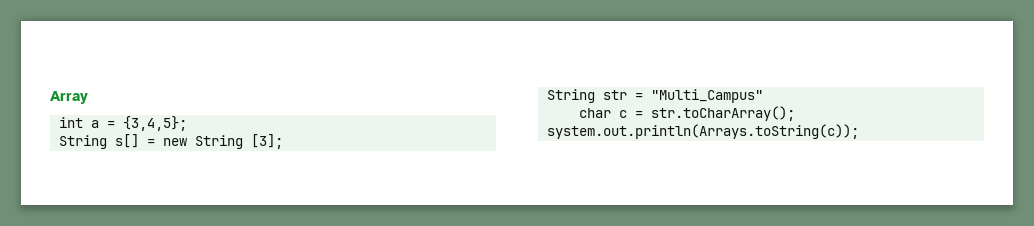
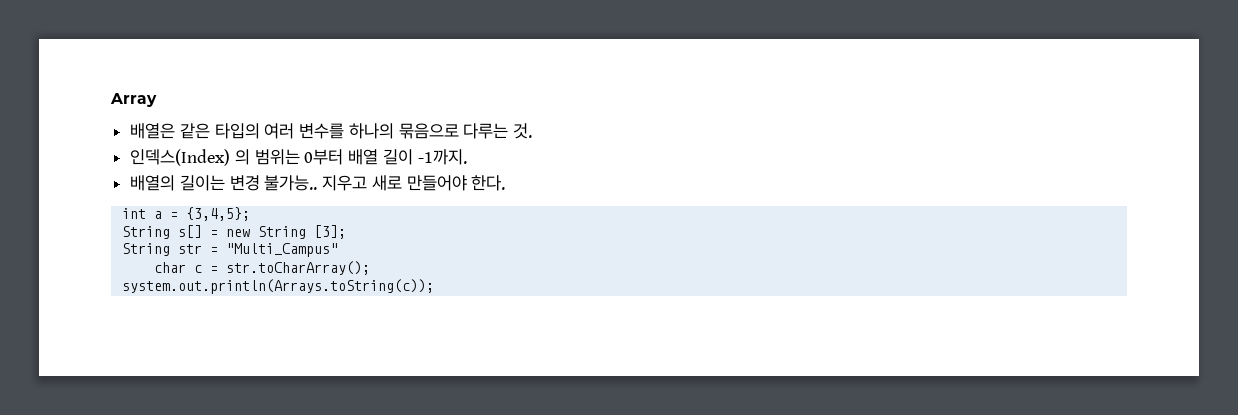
(88, 97) none -> [130,123,533,139] [130,149,467,166] [130,175,506,191] // 배열은 같은 타입의 여러 변수를 하나의 묶음으로 다루는 것. // 인덱스(Index) 의 범위는 0부터 배열 길이 -1까지. // 배열의 길이는 변경 불가능.. 지우고 새로 만들어야 한다.

